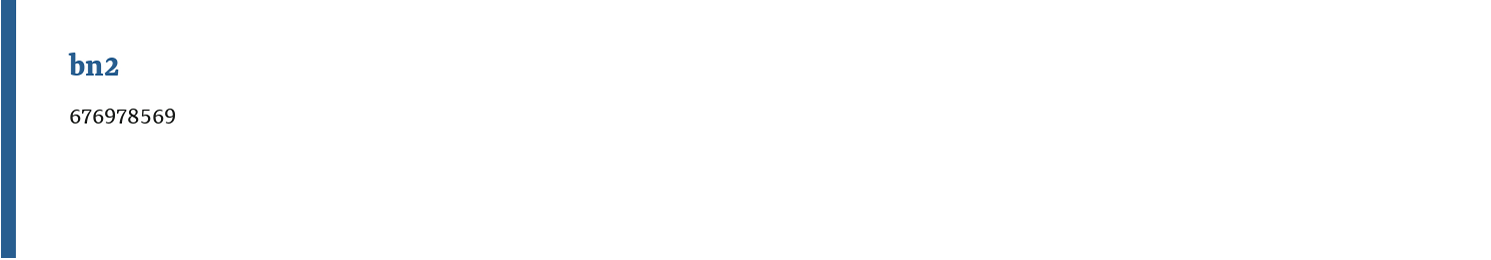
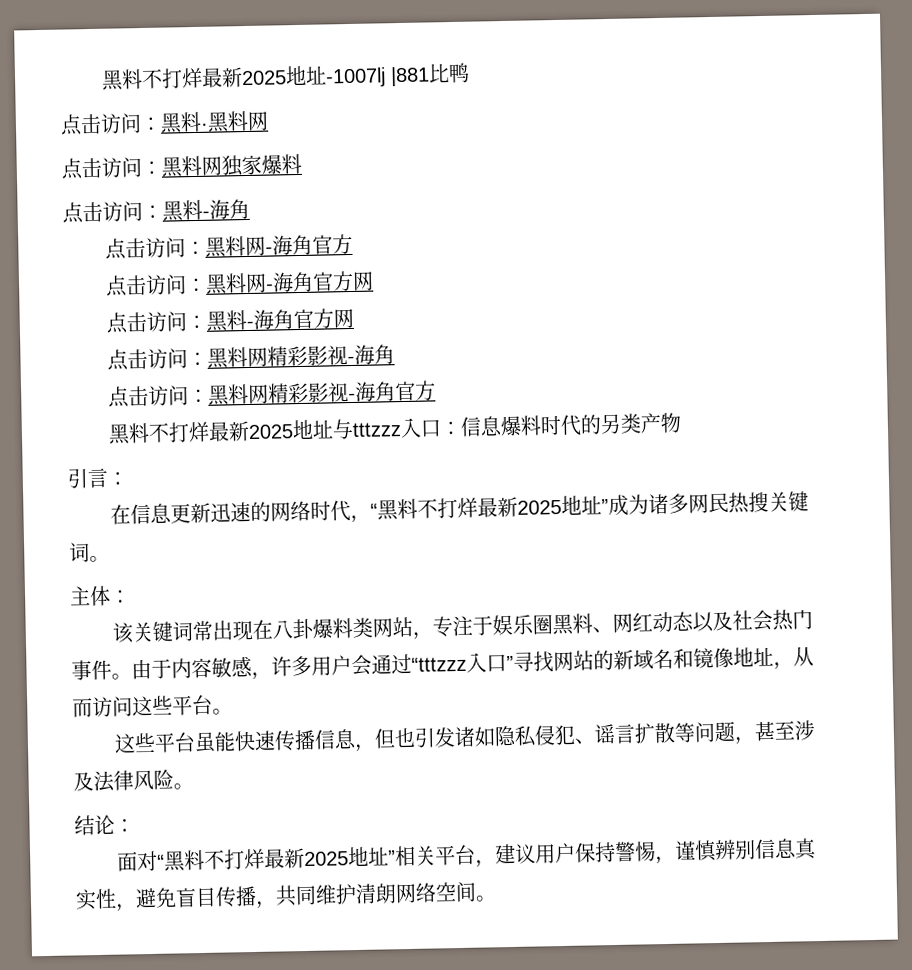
[68,52,121,76] [69,108,177,124] bn2 // 676978569 -> [101,62,471,91] [60,110,269,136] [61,153,302,180] [62,198,250,224] [105,233,354,260] [105,270,375,297] [106,308,355,334] [107,344,396,371] [108,380,437,408] [108,412,683,445] [67,467,128,489] [110,491,810,525] [69,542,110,563] [69,585,131,607] [112,609,814,644] [71,646,814,681] [72,694,233,718] [114,720,817,754] [73,769,194,793] [74,814,135,836] [117,838,818,872] [75,881,497,912] 黑料不打烊最新2025地址-1007lj |881比鸭 // 点击访问：黑料·黑料网 // 点击访问：黑料网独家爆料 // 点击访问：黑料-海角 // 点击访问：黑料网-海角官方 // 点击访问：黑料网-海角官方网 // 点击访问：黑料-海角官方网 // 点击访问：黑料网精彩影视-海角 // 点击访问：黑料网精彩影视-海角官方 // 黑料不打烊最新2025地址与tttzzz入口：信息爆料时代的另类产物 // 引言： // 在信息更新迅速的网络时代，“黑料不打烊最新2025地址”成为诸多网民热搜关键词。 // 主体： // 该关键词常出现在八卦爆料类网站，专注于娱乐圈黑料、网红动态以及社会热门事件。由于内容敏感，许多用户会通过“tttzzz入口”寻找网站的新域名和镜像地址，从而访问这些平台。 // 这些平台虽能快速传播信息，但也引发诸如隐私侵犯、谣言扩散等问题，甚至涉及法律风险。 // 结论： // 面对“黑料不打烊最新2025地址”相关平台，建议用户保持警惕，谨慎辨别信息真实性，避免盲目传播，共同维护清朗网络空间。

